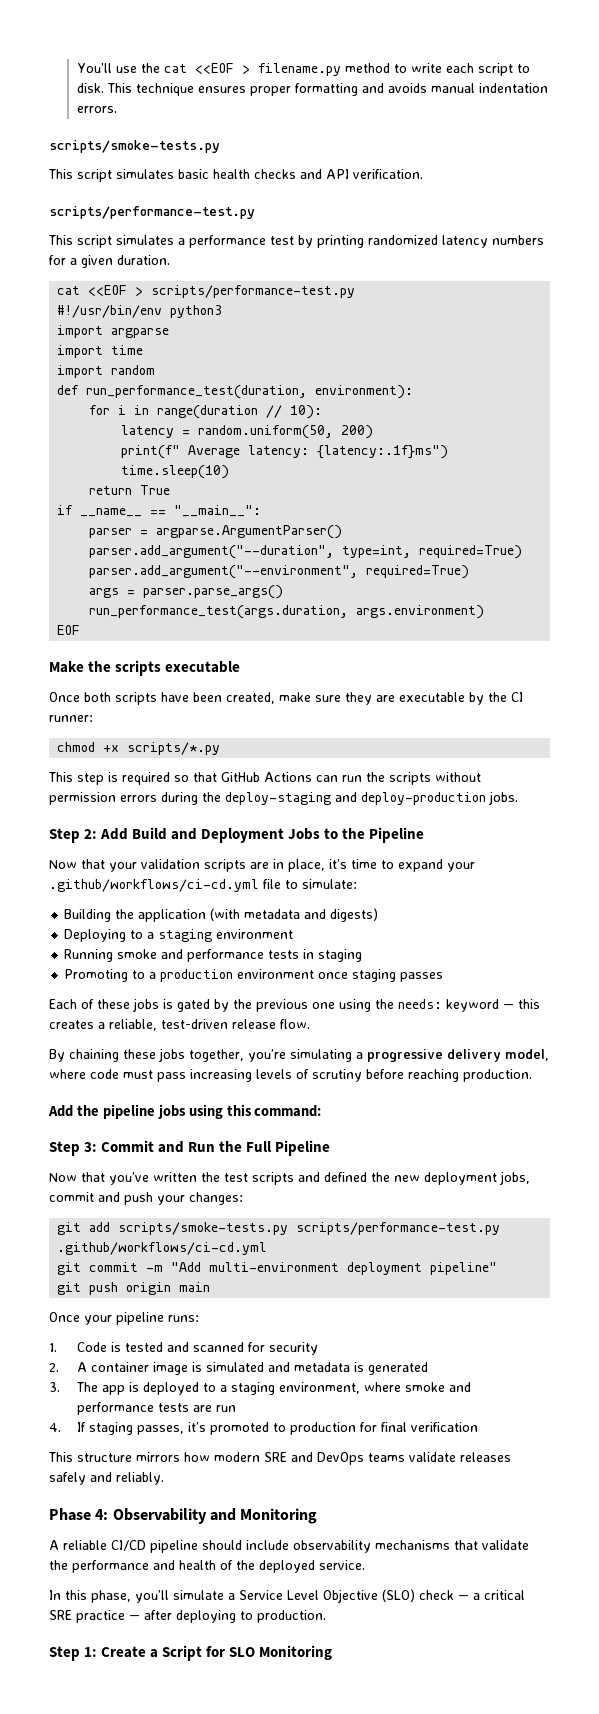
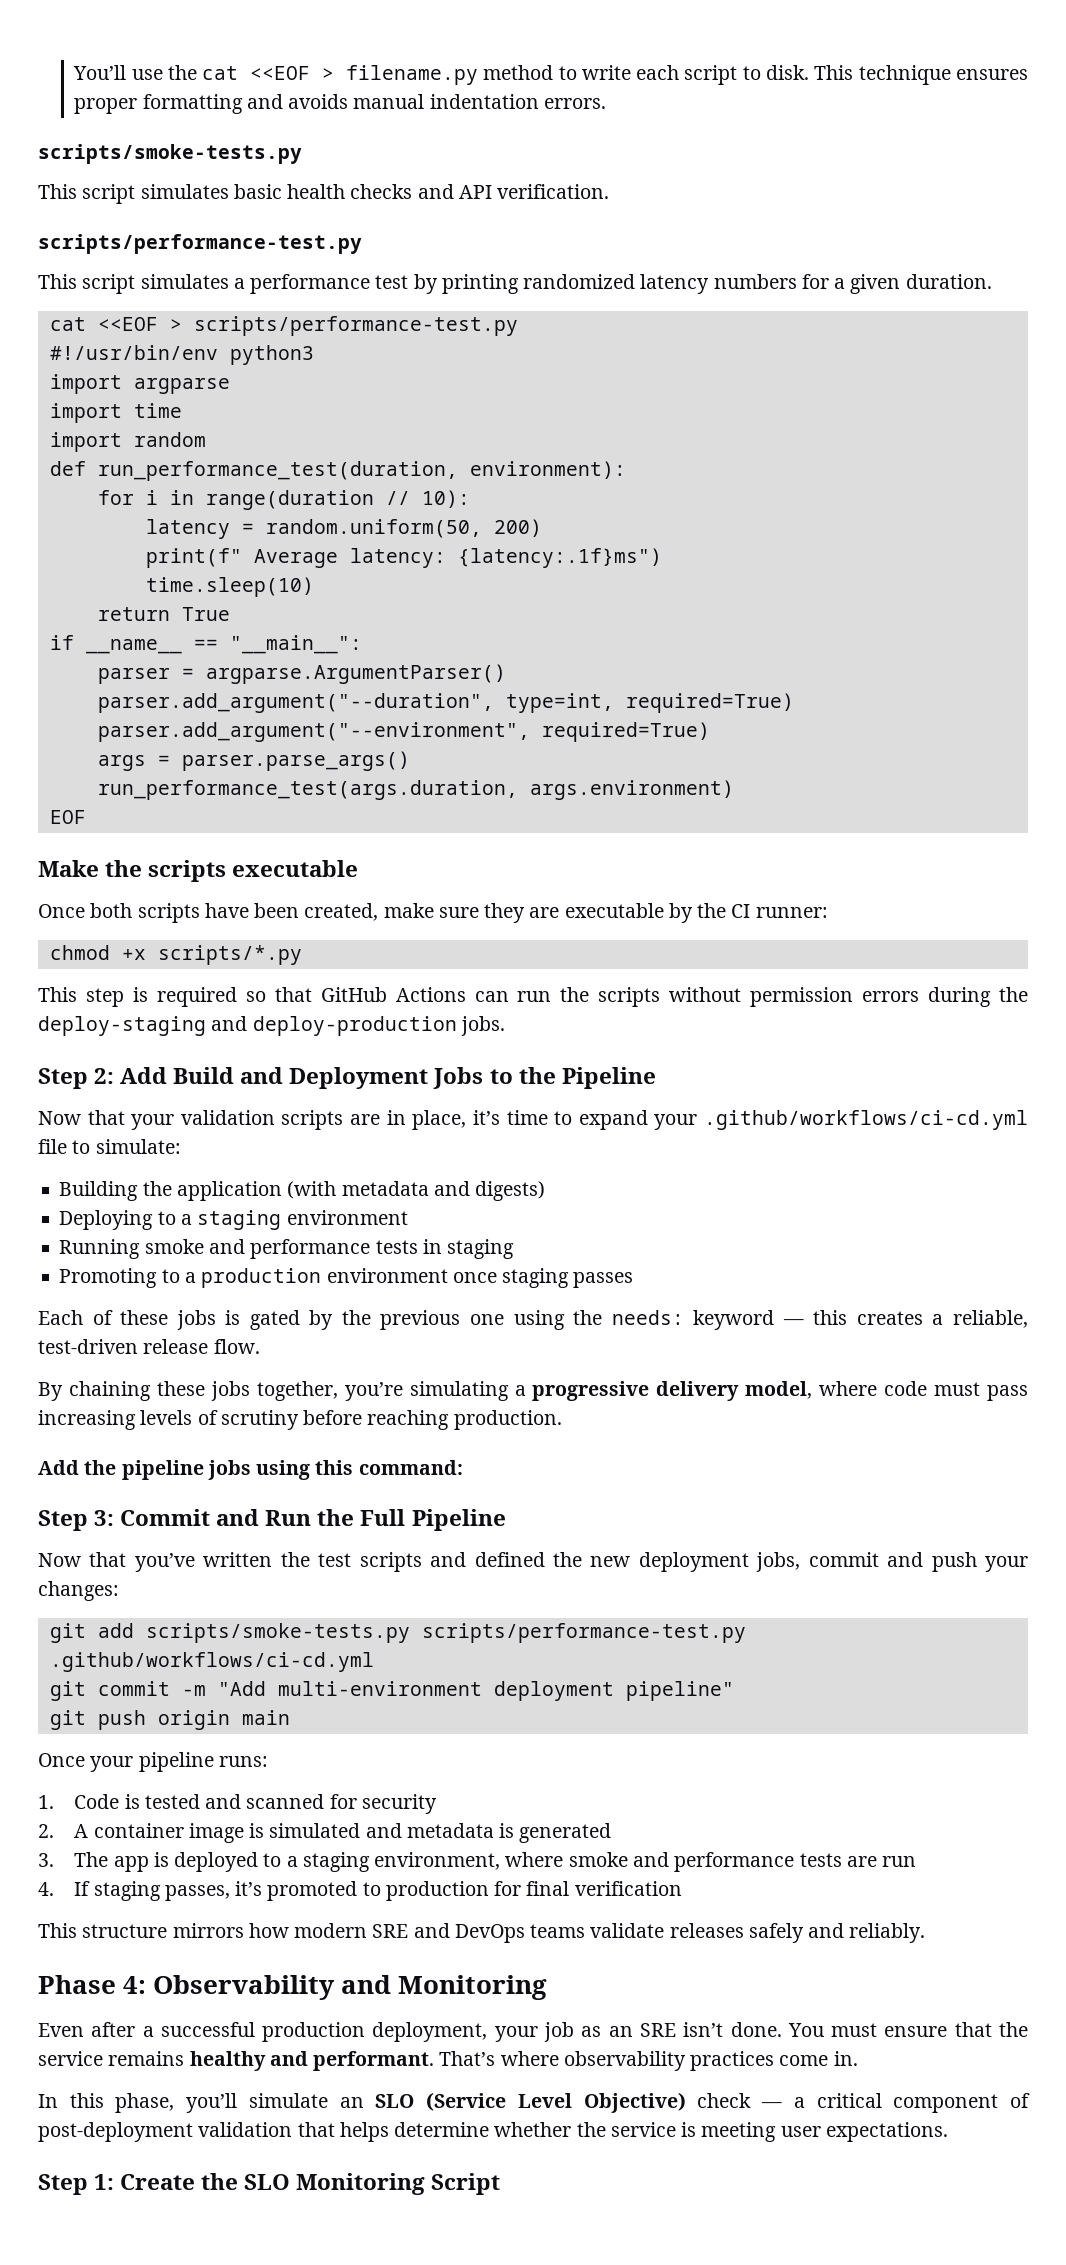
[49,1540,529,1553] [49,1560,365,1573] A reliable CI/CD pipeline should include observability mechanisms that validate the performance and health of the deployed service. -> [38,2022,1028,2042] [38,2051,858,2071] Even after a successful production deployment, your job as an SRE isn’t done. You must ensure that the service remains healthy and performant. That’s where observability practices come in.
[228,1589,525,1603] [49,1610,326,1623] a Service Level Objective (SLO) check — a critical SRE practice — after deploying to production. -> [339,2092,1030,2113] [38,2122,948,2142] an SLO (Service Level Objective) check — a critical component of post-deployment validation that helps determine whether the service is meeting user expectations.
[150,1645,226,1661] a Script for -> [201,2173,239,2190] the
(333, 1652) none -> [431,2173,501,2195] Script

